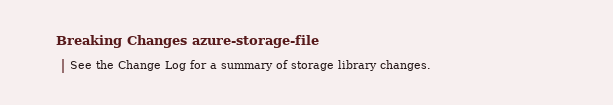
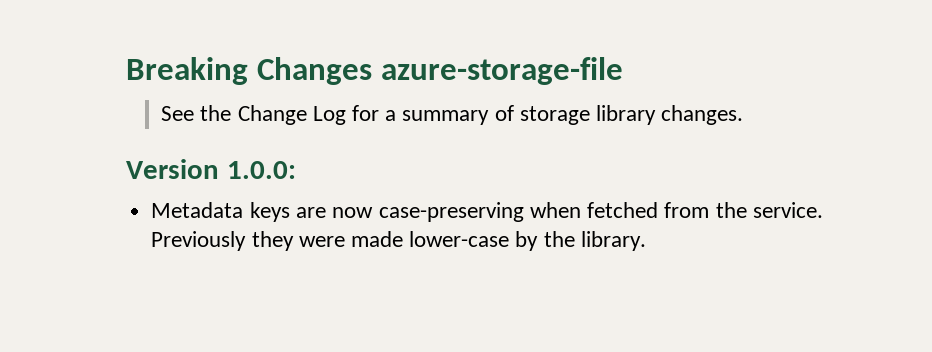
(431, 65) none -> [126,159,296,179] [151,202,823,222] [151,231,646,251] // Version 1.0.0: // Metadata keys are now case-preserving when fetched from the service. Previously they were made lower-case by the library.

